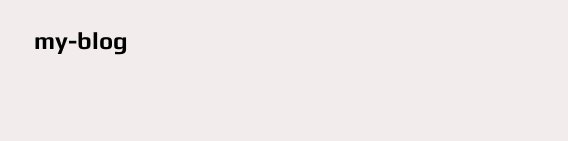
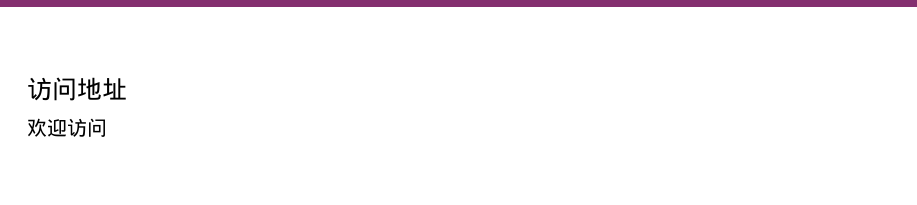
[34,32,128,55] my-blog -> [27,77,127,101] [27,118,107,137] 访问地址 // 欢迎访问

